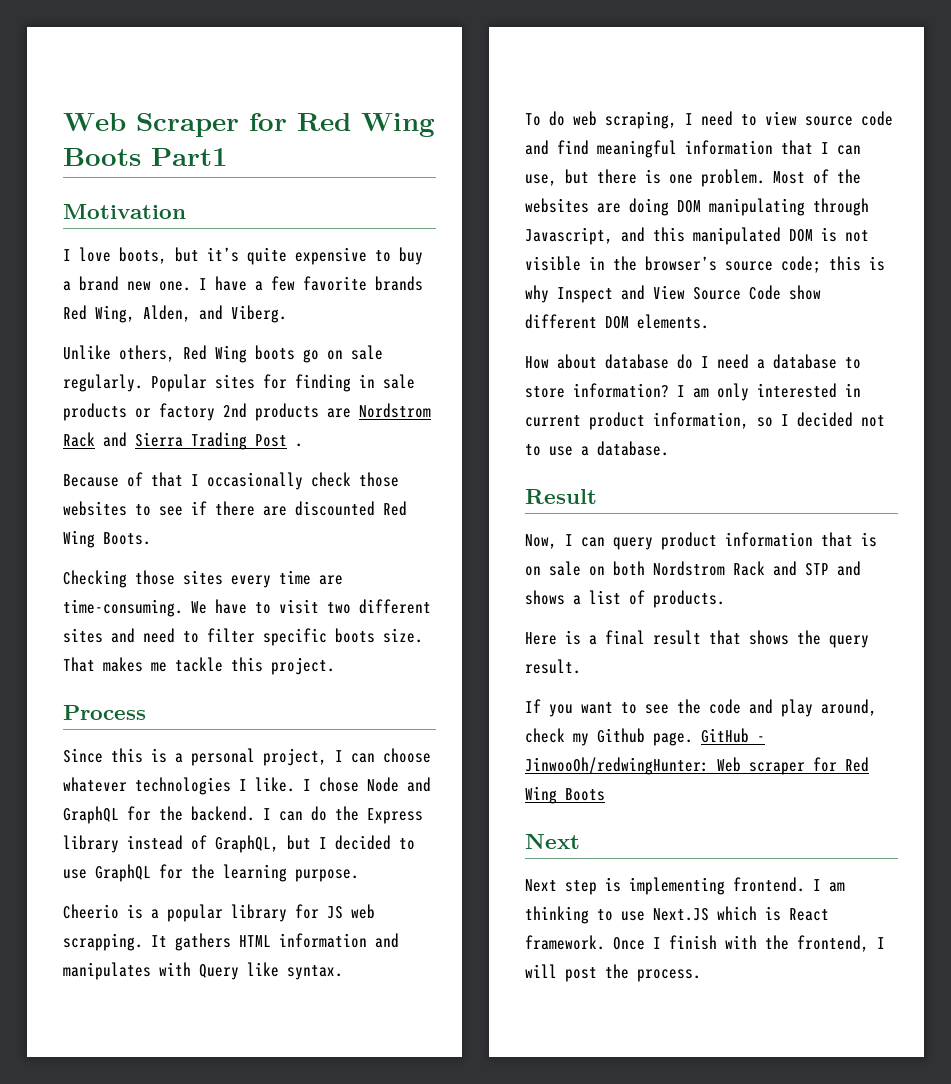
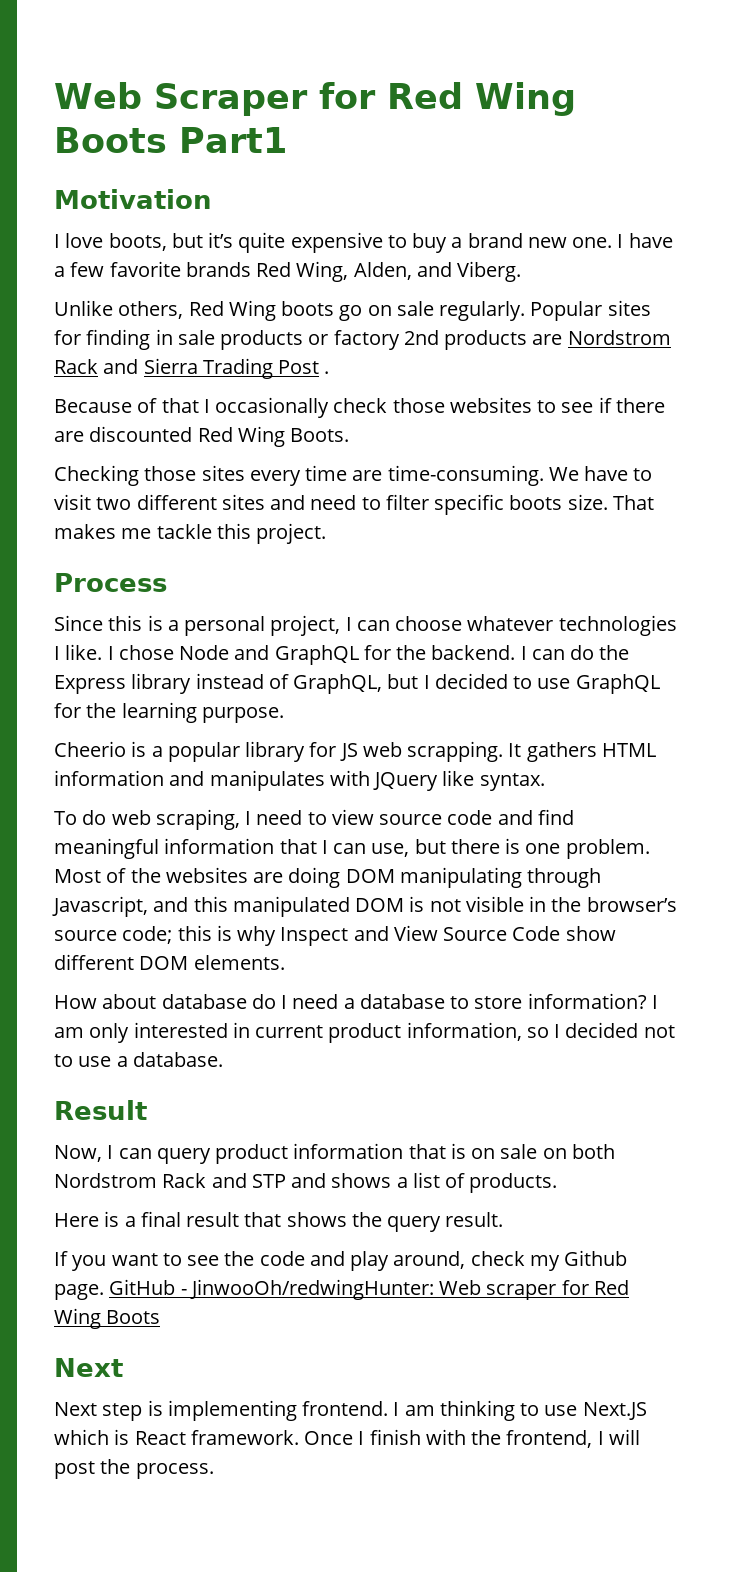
[199,964,239,980] Query -> [373,772,439,791] JQuery

